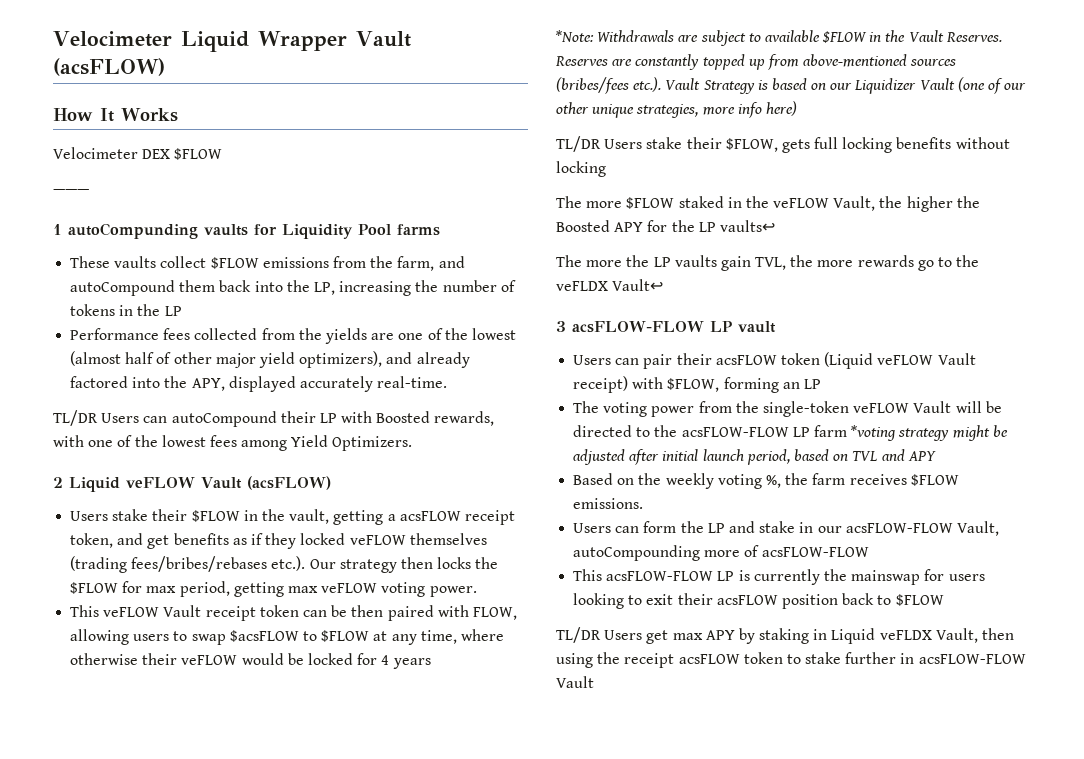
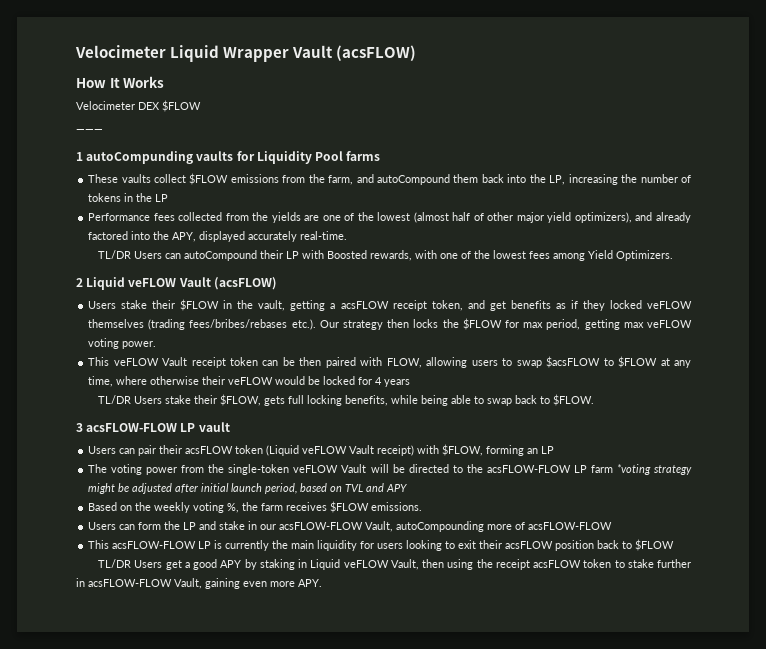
[555,30,1002,46] [555,54,957,70] [556,77,1027,94] [556,101,797,118] // *Note: Withdrawals are subject to available $FLOW in the Vault Reserves. Reserves are constantly topped up from above-mentioned sources (bribes/fees etc.). Vault Strategy is based on our Liquidizer Vault (one of our other unique strategies, more info here) -> (411, 383) none
[896,137,1010,149] [556,161,606,177] [556,196,980,212] [556,220,775,232] [556,255,980,271] [556,279,664,291] benefits without locking // The more $FLOW staked in the veFLOW Vault, the higher the Boosted APY for the LP vaults↩ // The more the LP vaults gain TVL, the more rewards go to the veFLDX Vault↩ -> [345,394,595,406] benefits, while being able to swap back to $FLOW.
[851,570,921,585] mainswap -> [291,540,358,551] main liquidity
[672,633,703,640] max -> [184,559,218,570] a good
[879,630,932,640] veFLDX -> [343,560,389,568] veFLOW
[556,676,594,688] Vault -> [174,578,322,589] Vault, gaining even more APY.

